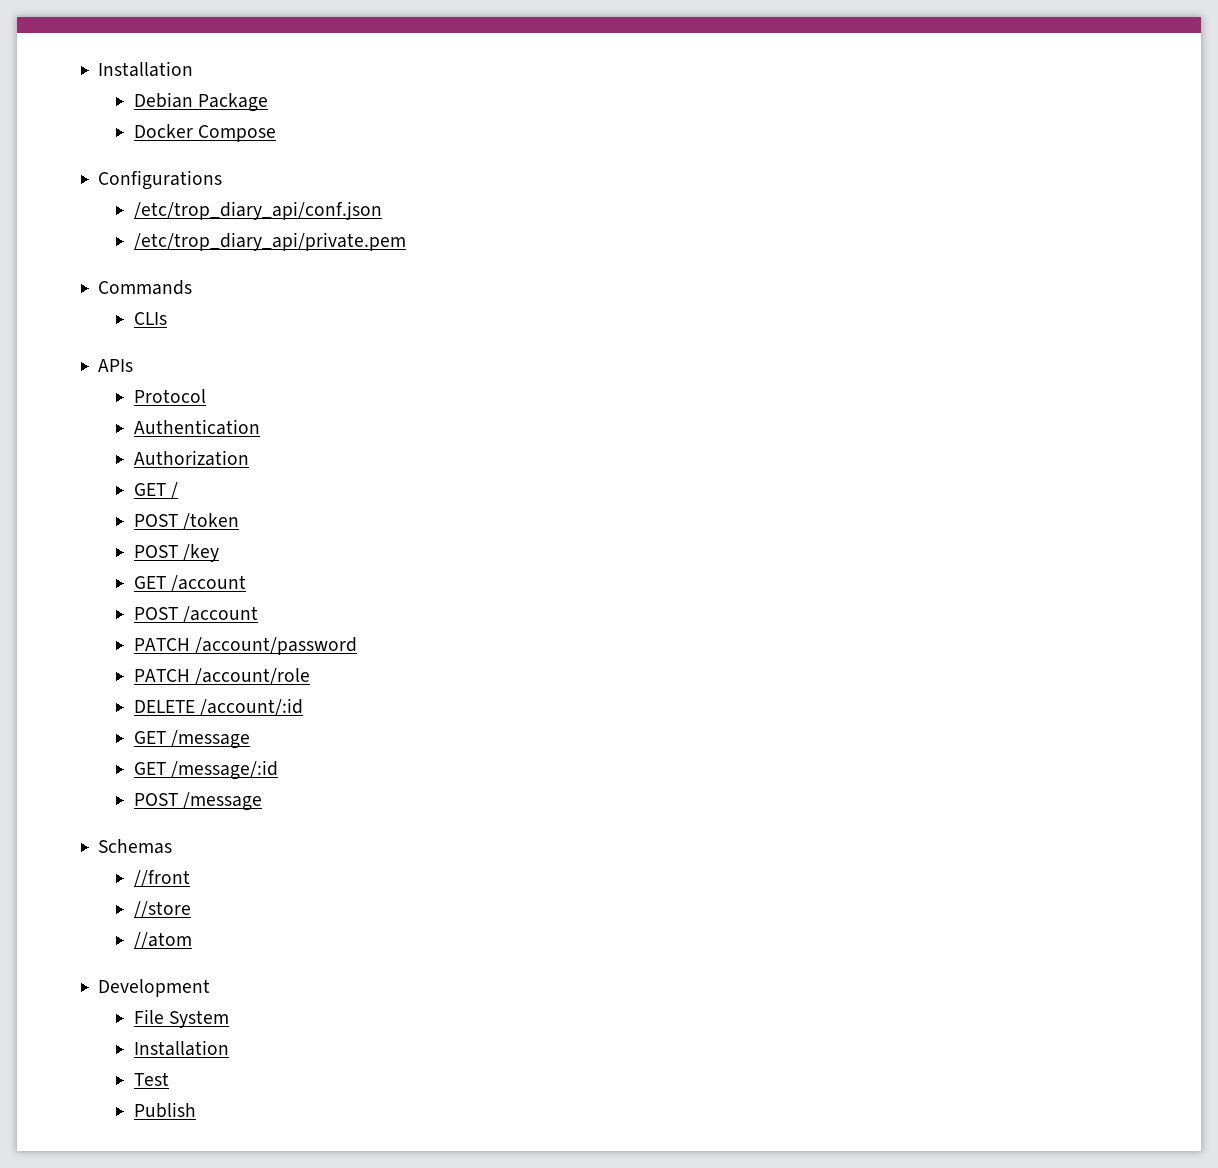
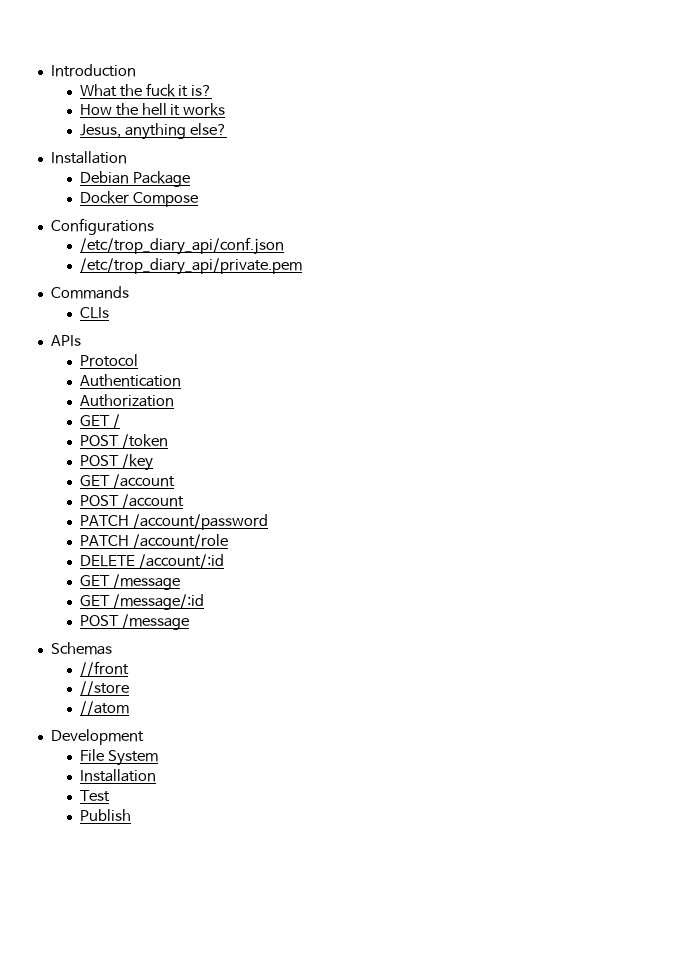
(98, 69) none -> [50,64,136,77] [79,83,213,97] [79,103,226,116] [79,123,227,140] Introduction // What the fuck it is? // How the hell it works // Jesus, anything else? //

